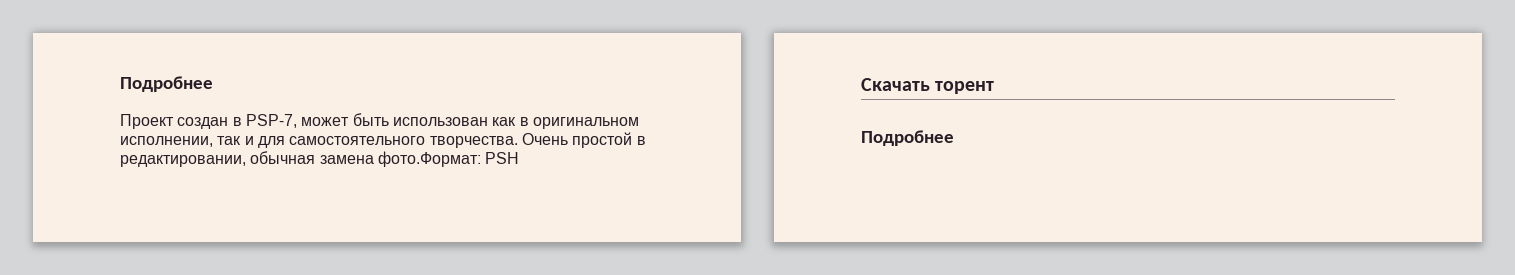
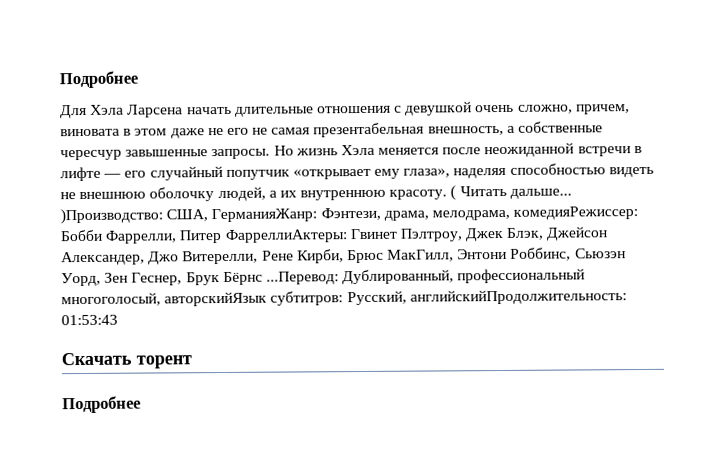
[120,113,639,129] [120,132,646,148] [120,151,520,167] Проект создан в PSP-7, может быть использован как в оригинальном исполнении, так и для самостоятельного творчества. Очень простой в редактировании, обычная замена фото.Формат: PSH -> [60,101,630,119] [60,121,604,139] [60,142,642,161] [60,163,654,182] [60,185,572,202] [60,206,639,225] [60,226,609,244] [61,247,626,266] [61,268,586,287] [61,289,627,307] [61,314,118,326] Для Хэла Ларсена начать длительные отношения с девушкой очень сложно, причем, виновата в этом даже не его не самая презентабельная внешность, а собственные чересчур завышенные запросы. Но жизнь Хэла меняется после неожиданной встречи в лифте — его случайный попутчик «открывает ему глаза», наделяя способностью видеть не внешнюю оболочку людей, а их внутреннюю красоту. ( Читать дальше... )Производство: США, ГерманияЖанр: Фэнтези, драма, мелодрама, комедияРежиссер: Бобби Фаррелли, Питер ФарреллиАктеры: Гвинет Пэлтроу, Джек Блэк, Джейсон Александер, Джо Витерелли, Рене Кирби, Брюс МакГилл, Энтони Роббинс, Сьюзэн Уорд, Зен Геснер, Брук Бёрнс ...Перевод: Дублированный, профессиональный многоголосый, авторскийЯзык субтитров: Русский, английскийПродолжительность: 01:53:43

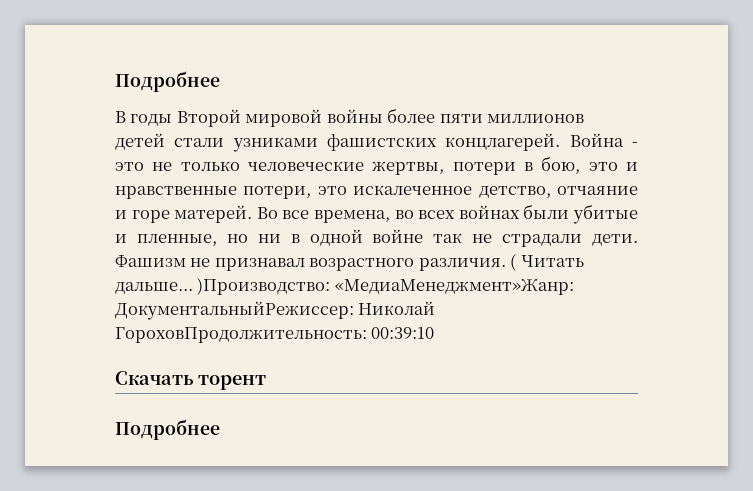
[60,101,630,119] [60,121,604,139] [60,142,642,161] [60,163,654,182] [60,185,572,202] [60,206,639,225] [60,226,609,244] [61,247,626,266] [61,268,586,287] [61,289,627,307] [61,314,118,326] Для Хэла Ларсена начать длительные отношения с девушкой очень сложно, причем, виновата в этом даже не его не самая презентабельная внешность, а собственные чересчур завышенные запросы. Но жизнь Хэла меняется после неожиданной встречи в лифте — его случайный попутчик «открывает ему глаза», наделяя способностью видеть не внешнюю оболочку людей, а их внутреннюю красоту. ( Читать дальше... )Производство: США, ГерманияЖанр: Фэнтези, драма, мелодрама, комедияРежиссер: Бобби Фаррелли, Питер ФарреллиАктеры: Гвинет Пэлтроу, Джек Блэк, Джейсон Александер, Джо Витерелли, Рене Кирби, Брюс МакГилл, Энтони Роббинс, Сьюзэн Уорд, Зен Геснер, Брук Бёрнс ...Перевод: Дублированный, профессиональный многоголосый, авторскийЯзык субтитров: Русский, английскийПродолжительность: 01:53:43 -> [115,108,585,127] [115,133,638,152] [115,156,638,175] [115,185,638,199] [115,204,639,224] [115,229,638,247] [115,253,584,271] [115,277,574,295] [115,301,436,320] [115,327,435,343] В годы Второй мировой войны более пяти миллионов детей стали узниками фашистских концлагерей. Война - это не только человеческие жертвы, потери в бою, это и нравственные потери, это искалеченное детство, отчаяние и горе матерей. Во все времена, во всех войнах были убитые и пленные, но ни в одной войне так не страдали дети. Фашизм не признавал возрастного различия. ( Читать дальше... )Производство: «МедиаМенеджмент»Жанр: ДокументальныйРежиссер: Николай ГороховПродолжительность: 00:39:10

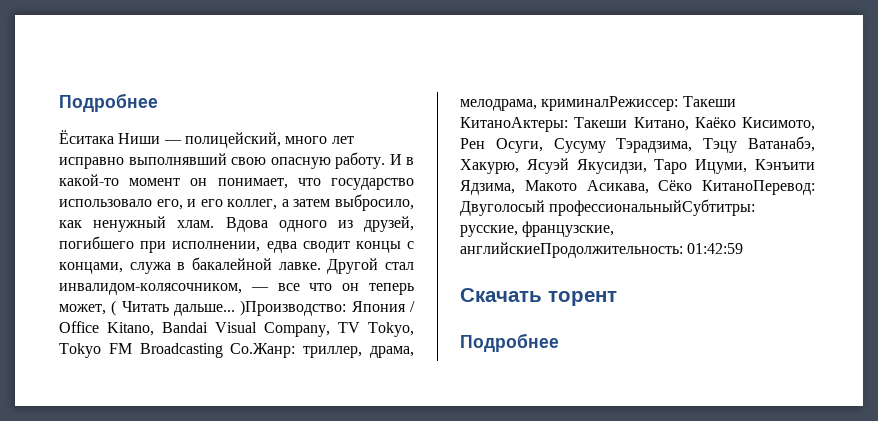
[115,108,585,127] [115,133,638,152] [115,156,638,175] [115,185,638,199] [115,204,639,224] [115,229,638,247] [115,253,584,271] [115,277,574,295] [115,301,436,320] [115,327,435,343] В годы Второй мировой войны более пяти миллионов детей стали узниками фашистских концлагерей. Война - это не только человеческие жертвы, потери в бою, это и нравственные потери, это искалеченное детство, отчаяние и горе матерей. Во все времена, во всех войнах были убитые и пленные, но ни в одной войне так не страдали дети. Фашизм не признавал возрастного различия. ( Читать дальше... )Производство: «МедиаМенеджмент»Жанр: ДокументальныйРежиссер: Николай ГороховПродолжительность: 00:39:10 -> [59,130,354,148] [59,152,414,169] [59,174,415,190] [59,194,414,211] [59,216,414,232] [59,236,414,253] [59,257,414,274] [59,283,414,295] [59,300,415,316] [59,321,414,337] [59,343,415,358] [460,96,736,111] [460,117,815,132] [460,136,815,153] [460,158,815,174] [460,180,815,195] [460,199,756,216] [460,221,615,237] [460,242,744,258] Ёситака Ниши — полицейский, много лет исправно выполнявший свою опасную работу. И в какой-то момент он понимает, что государство использовало его, и его коллег, а затем выбросило, как ненужный хлам. Вдова одного из друзей, погибшего при исполнении, едва сводит концы с концами, служа в бакалейной лавке. Другой стал инвалидом-колясочником, — все что он теперь может, ( Читать дальше... )Производство: Япония / Office Kitano, Bandai Visual Company, TV Tokyo, Tokyo FM Broadcasting Co.Жанр: триллер, драма, мелодрама, криминалРежиссер: Такеши КитаноАктеры: Такеши Китано, Каёко Кисимото, Рен Осуги, Сусуму Тэрадзима, Тэцу Ватанабэ, Хакурю, Ясуэй Якусидзи, Таро Ицуми, Кэнъити Ядзима, Макото Асикава, Сёко КитаноПеревод: Двуголосый профессиональныйСубтитры: русские, французские, английскиеПродолжительность: 01:42:59

